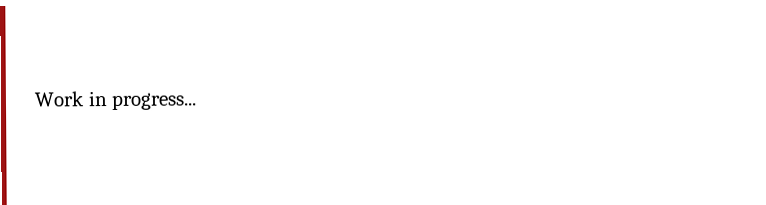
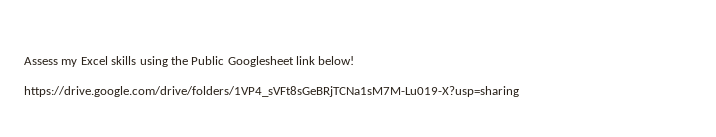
[34,91,198,110] Work in progress... -> [24,56,355,67] [24,86,519,97] Assess my Excel skills using the Public Googlesheet link below! // https://drive.google.com/drive/folders/1VP4_sVFt8sGeBRjTCNa1sM7M-Lu019-X?usp=sharing

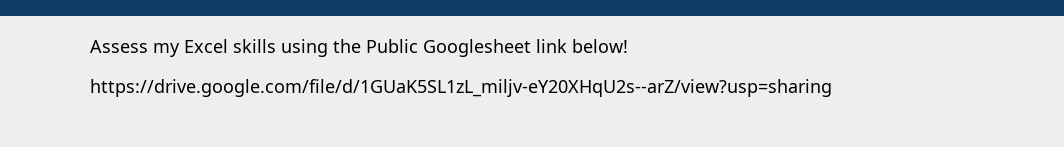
[24,86,519,97] https://drive.google.com/drive/folders/1VP4_sVFt8sGeBRjTCNa1sM7M-Lu019-X?usp=sharing -> [90,79,832,97] https://drive.google.com/file/d/1GUaK5SL1zL_miljv-eY20XHqU2s--arZ/view?usp=sharing

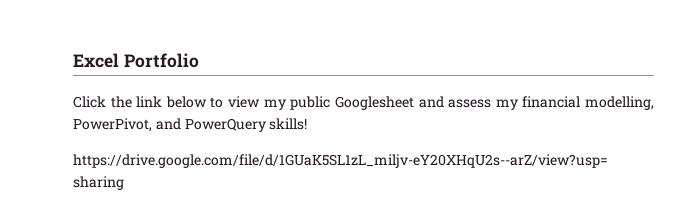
[90,39,628,57] Assess my Excel skills using the Public Googlesheet link below! -> [73,53,199,68] [73,96,655,110] [73,118,308,132] Excel Portfolio // Click the link below to view my public Googlesheet and assess my financial modelling, PowerPivot, and PowerQuery skills!

